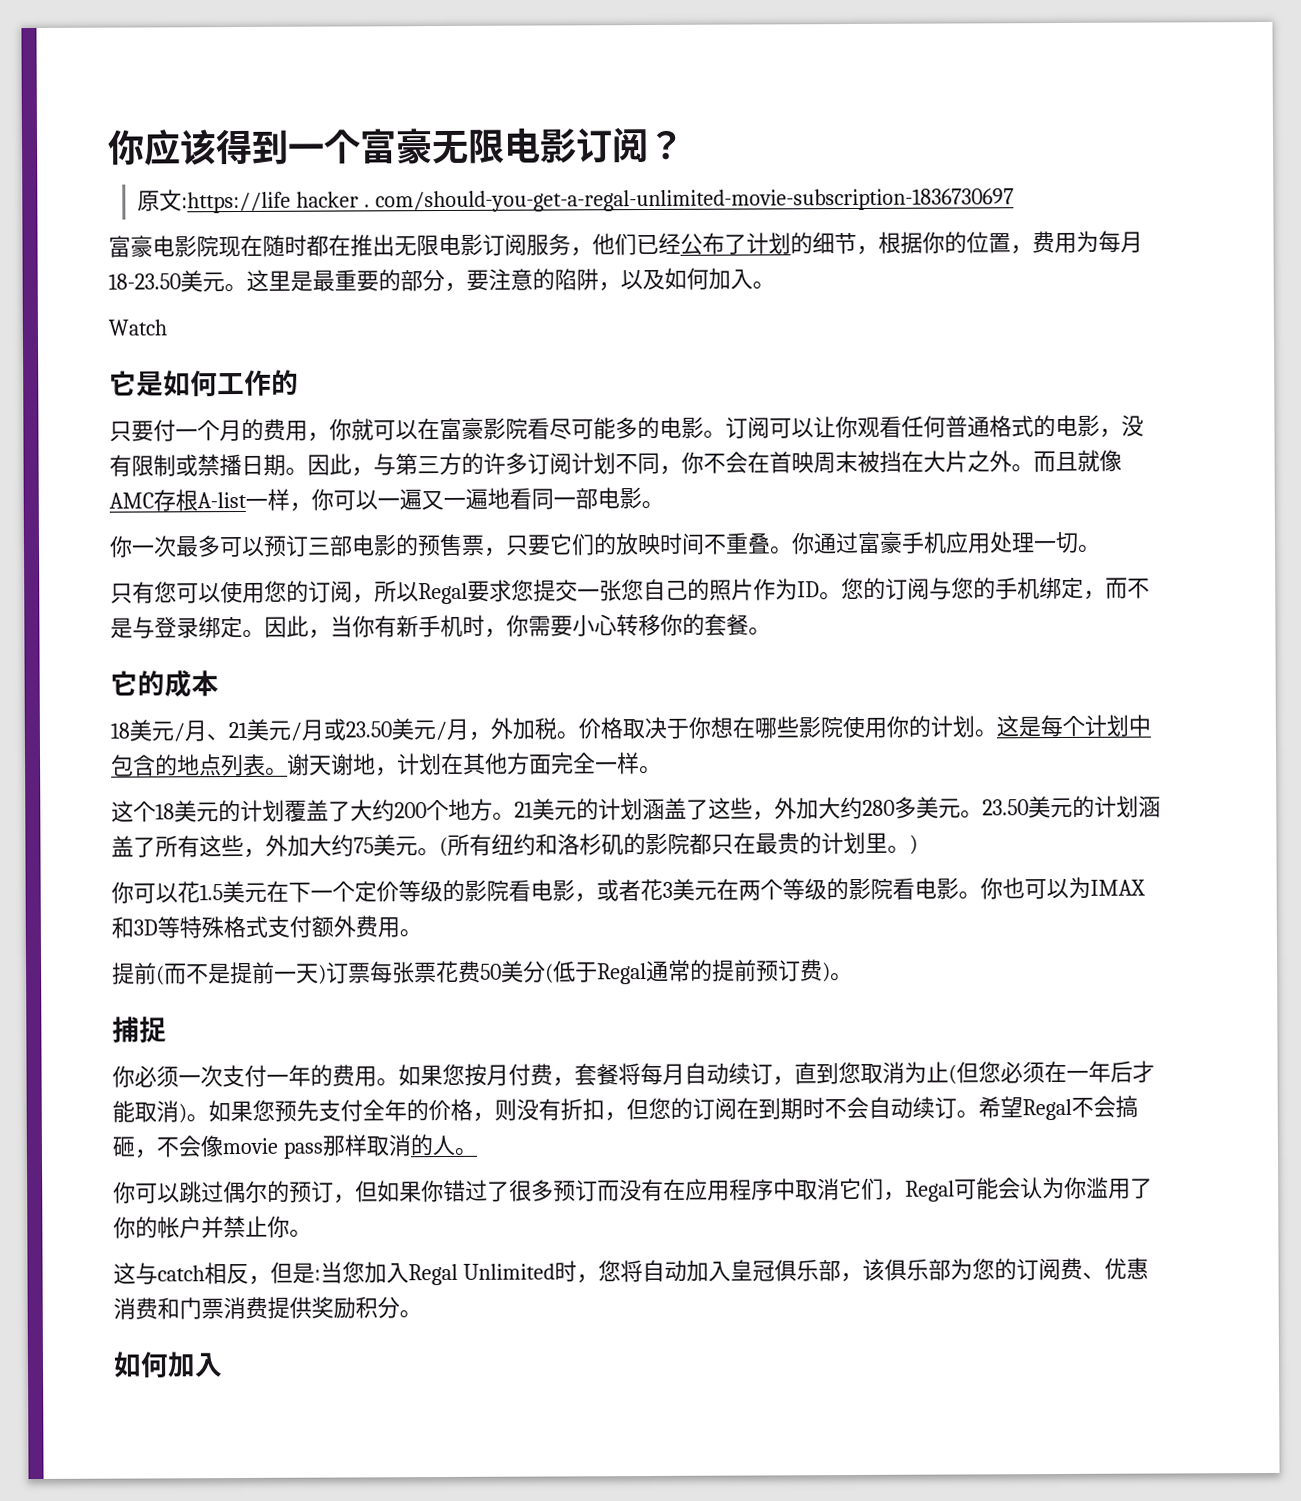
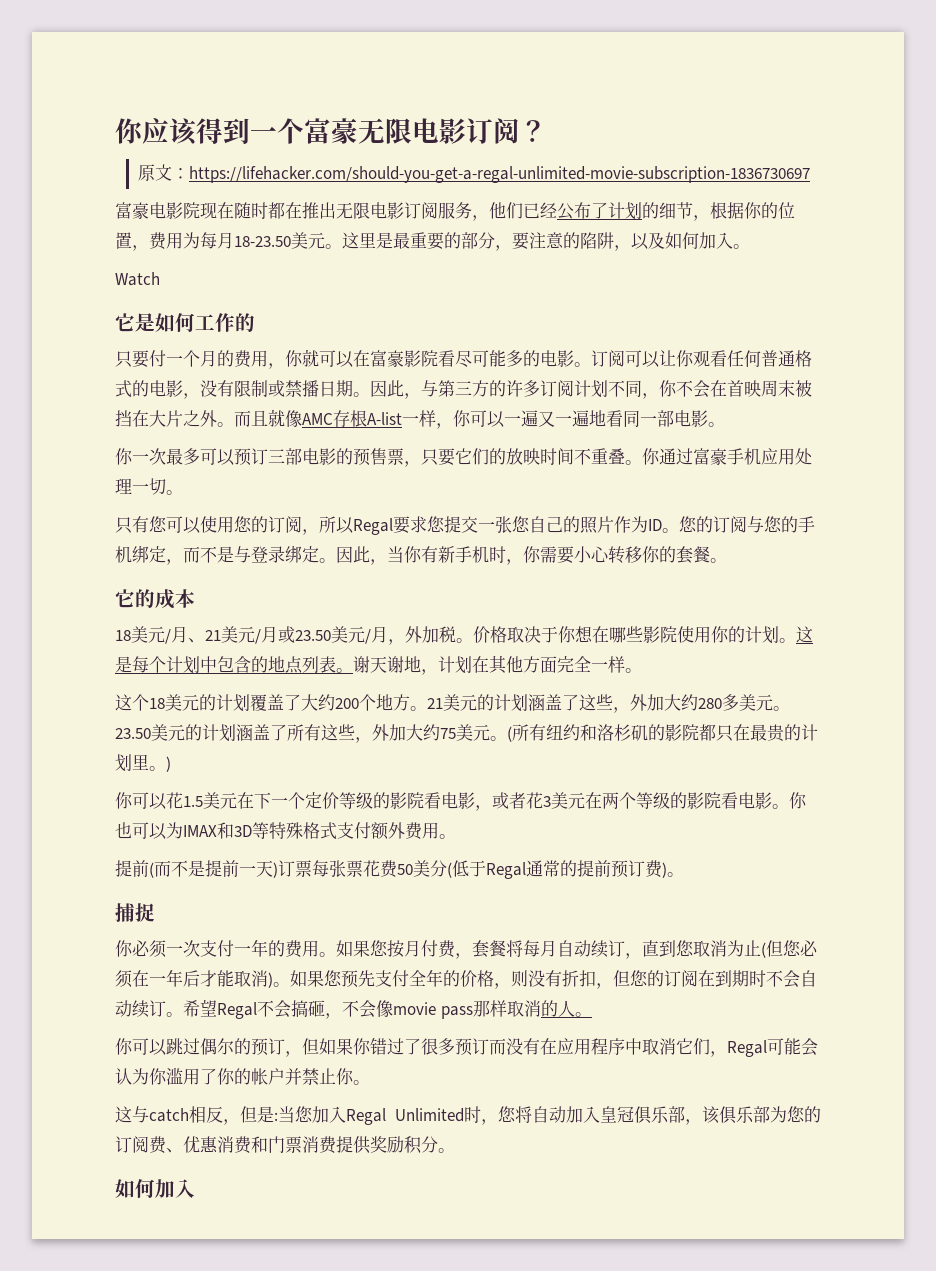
[181,188,1014,214] :https://life hacker . com/should-you-get-a-regal-unlimited-movie-subscription-1836730697 -> [172,166,811,183] ：https://lifehacker.com/should-you-get-a-regal-unlimited-movie-subscription-1836730697

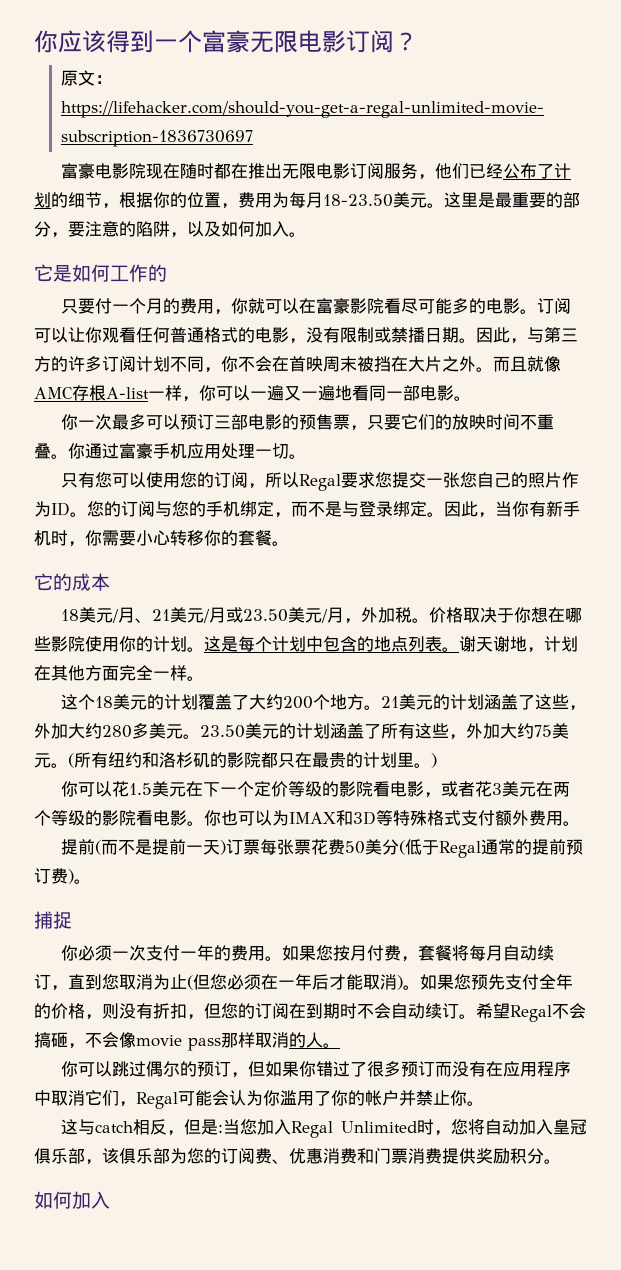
[115,272,160,286] // Watch -> (306, 234) none

